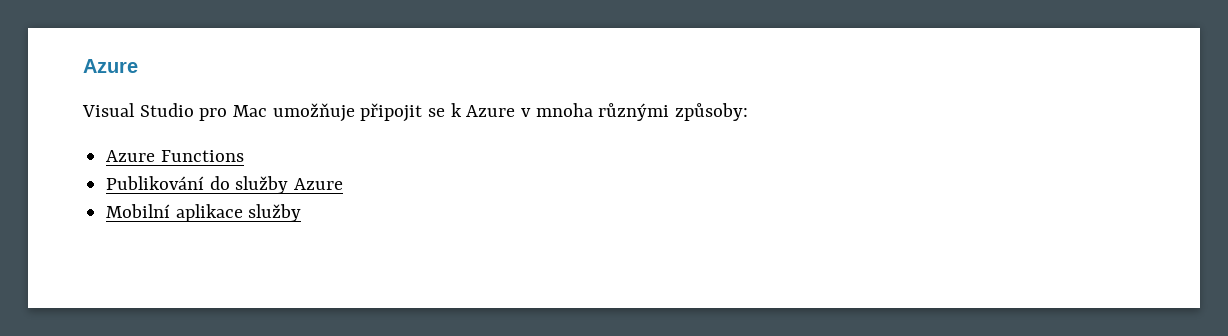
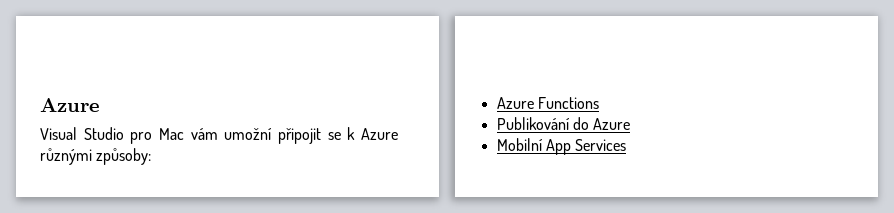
[272,103,355,122] umožňuje -> [190,128,273,140] vám umožní
[521,103,593,117] v mnoha -> (399, 134) none
[235,176,289,194] služby -> (589, 123) none
[175,204,302,222] aplikace služby -> [545,139,627,155] App Services

